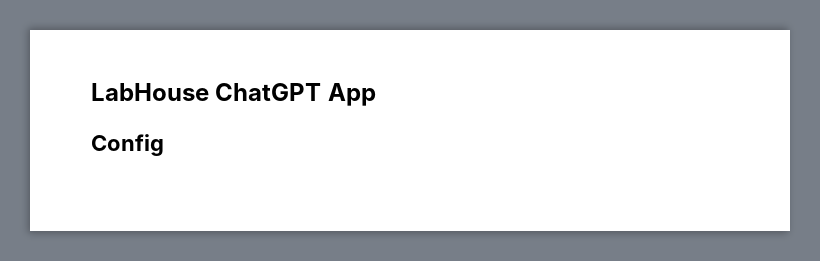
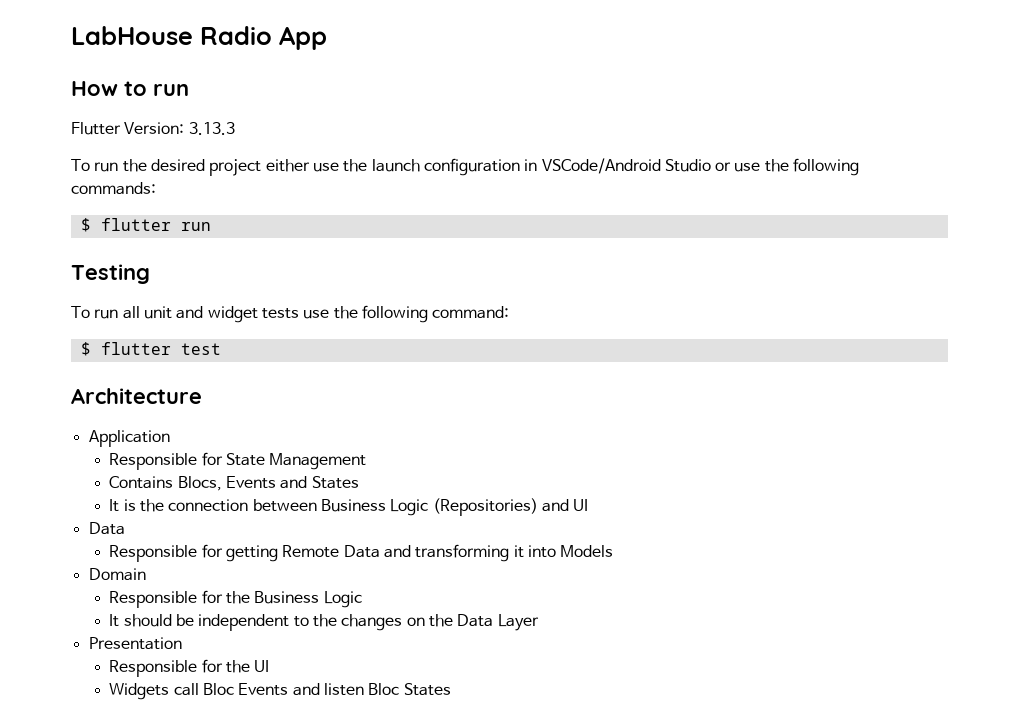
[215,83,322,101] ChatGPT -> [200,26,272,45] Radio
[91,134,164,156] Config -> [71,81,189,96] [71,122,235,135] [71,158,860,176] [71,182,156,195] [80,218,211,232] [71,264,150,284] [71,305,510,323] [80,342,221,356] [71,388,202,404] [88,430,170,447] [109,452,367,470] [109,476,359,491] [109,498,589,516] [88,522,125,535] [109,544,614,562] [88,568,146,581] [109,590,362,608] [109,614,539,631] [88,637,182,650] [109,659,270,677] [109,683,451,700] How to run // Flutter Version: 3.13.3 // To run the desired project either use the launch configuration in VSCode/Android Studio or use the following commands: // $ flutter run // Testing // To run all unit and widget tests use the following command: // $ flutter test // Architecture // Application // Responsible for State Management // Contains Blocs, Events and States // It is the connection between Business Logic (Repositories) and UI // Data // Responsible for getting Remote Data and transforming it into Models // Domain // Responsible for the Business Logic // It should be independent to the changes on the Data Layer // Presentation // Responsible for the UI // Widgets call Bloc Events and listen Bloc States

